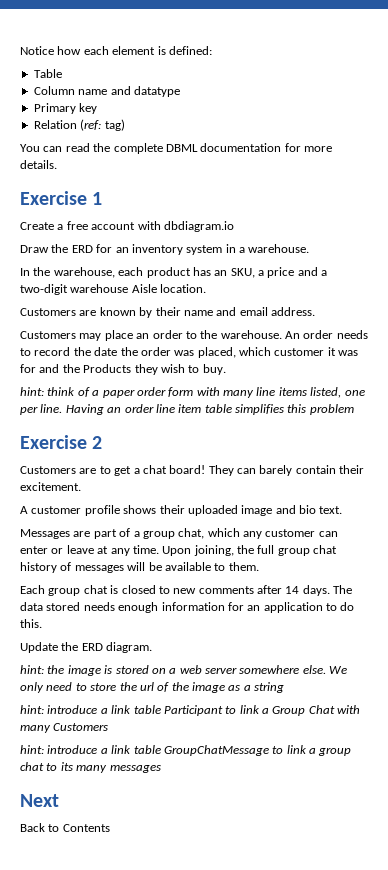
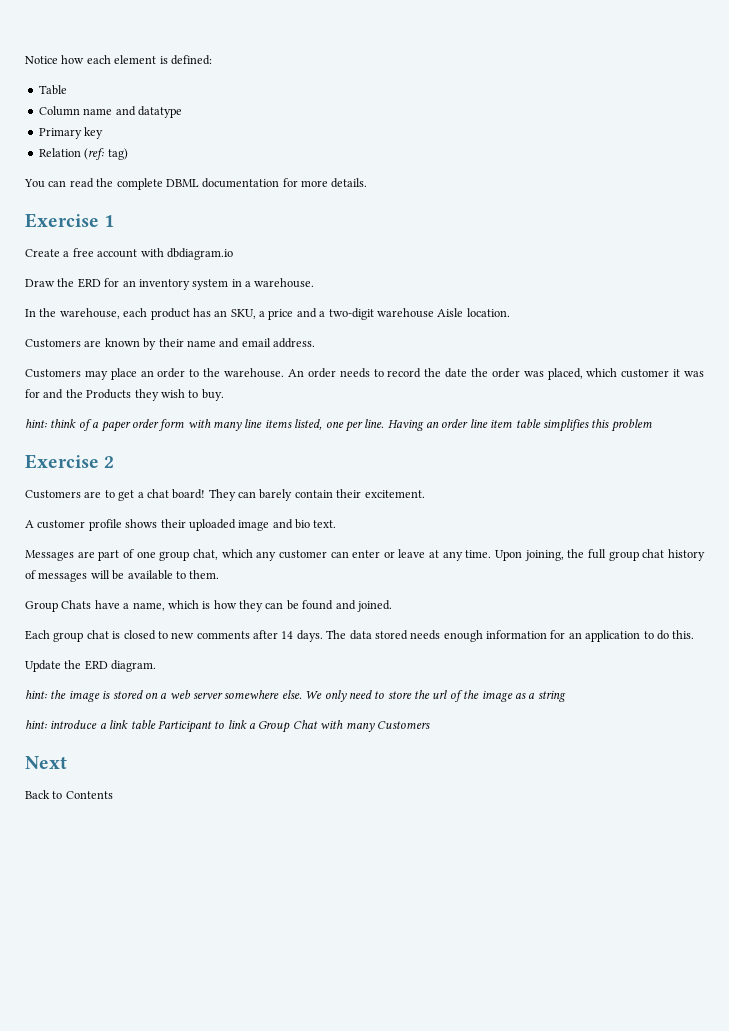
[133,531,140,537] a -> [136,551,156,558] one
(259, 566) none -> [25,600,392,612] // Group Chats have a name, which is how they can be found and joined.
[20,745,352,756] [20,762,161,773] // hint: introduce a link table GroupChatMessage to link a group chat to its many messages -> (430, 725) none

